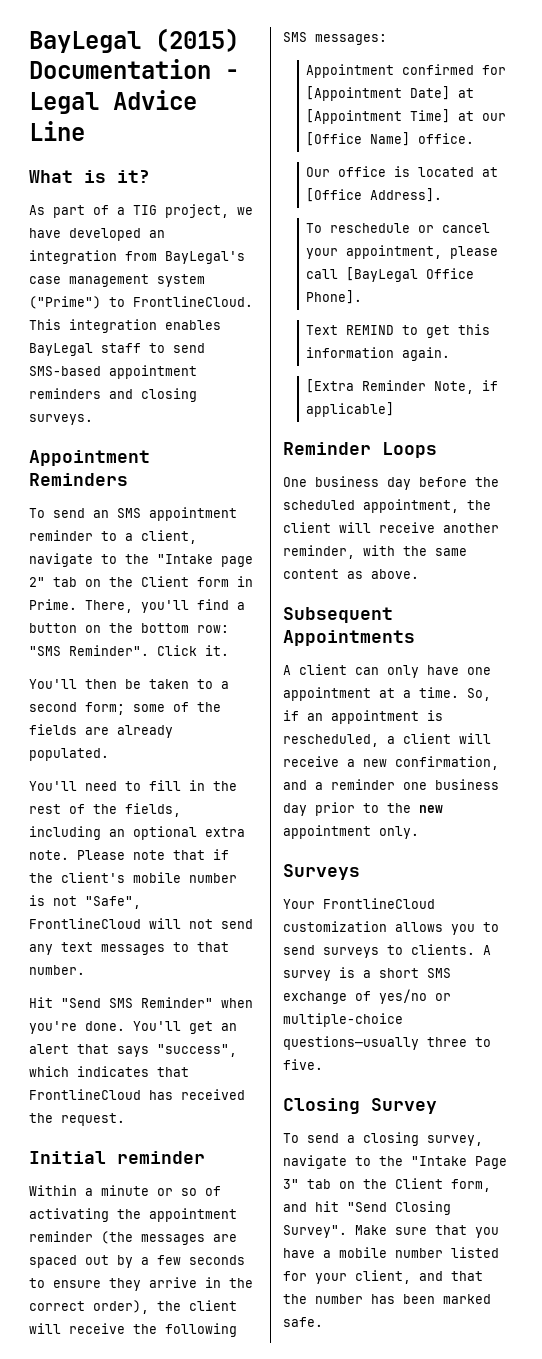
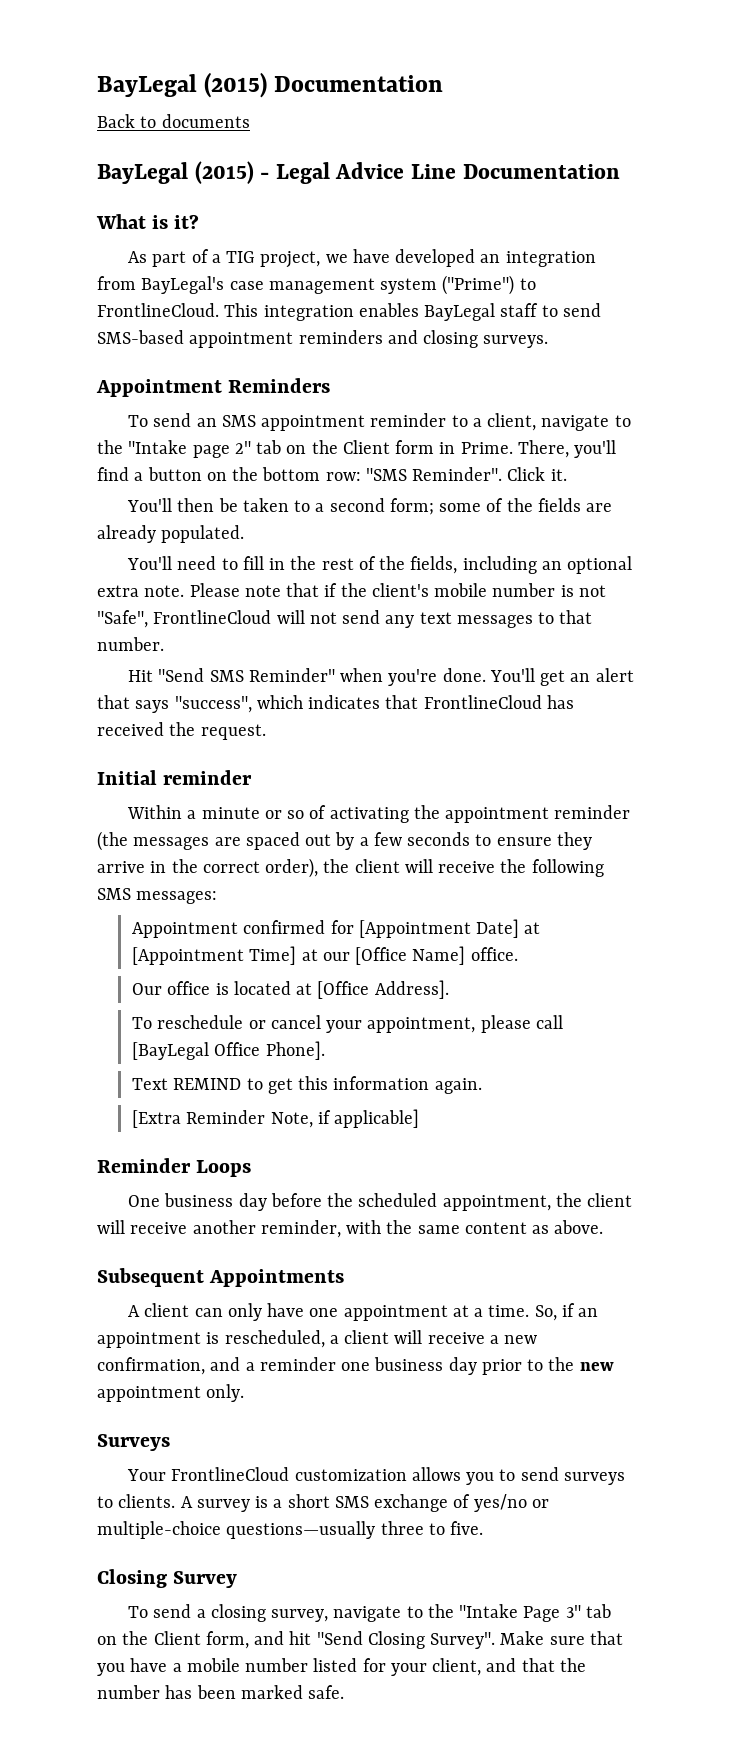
(211, 69) none -> [97,114,250,128] [97,161,254,184] // Back to documents // BayLegal (2015)
(85, 131) none -> [462,164,620,179] Documentation

